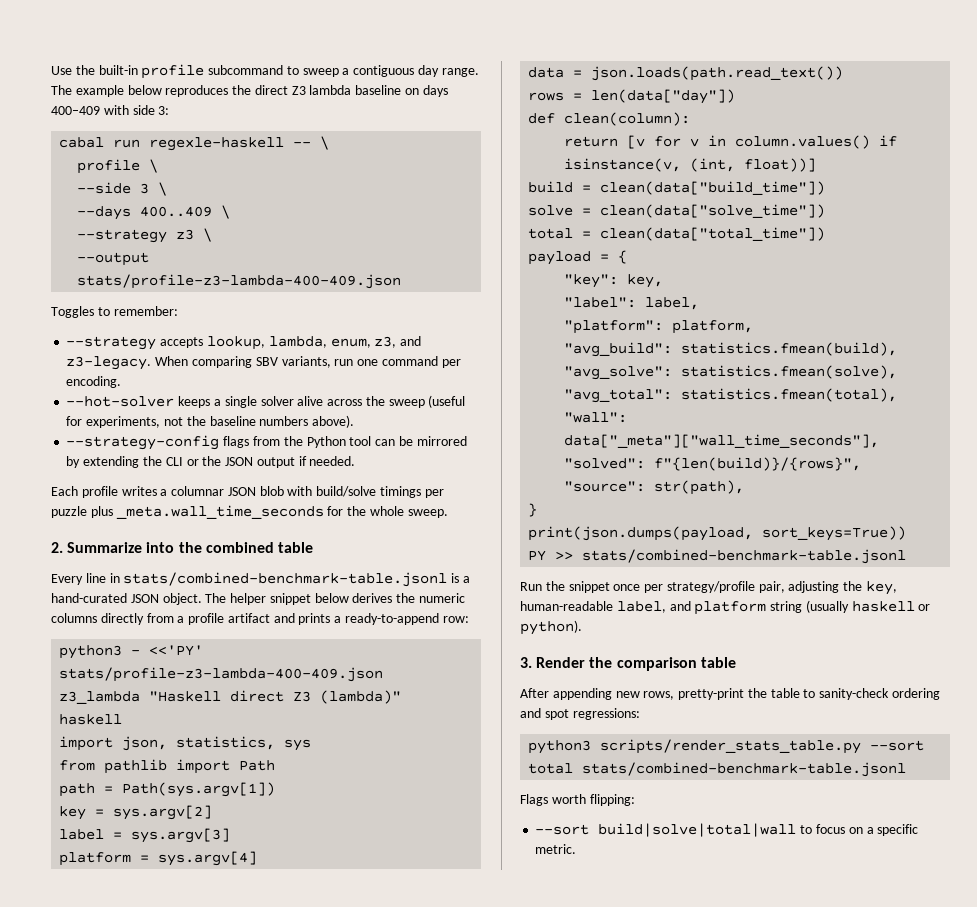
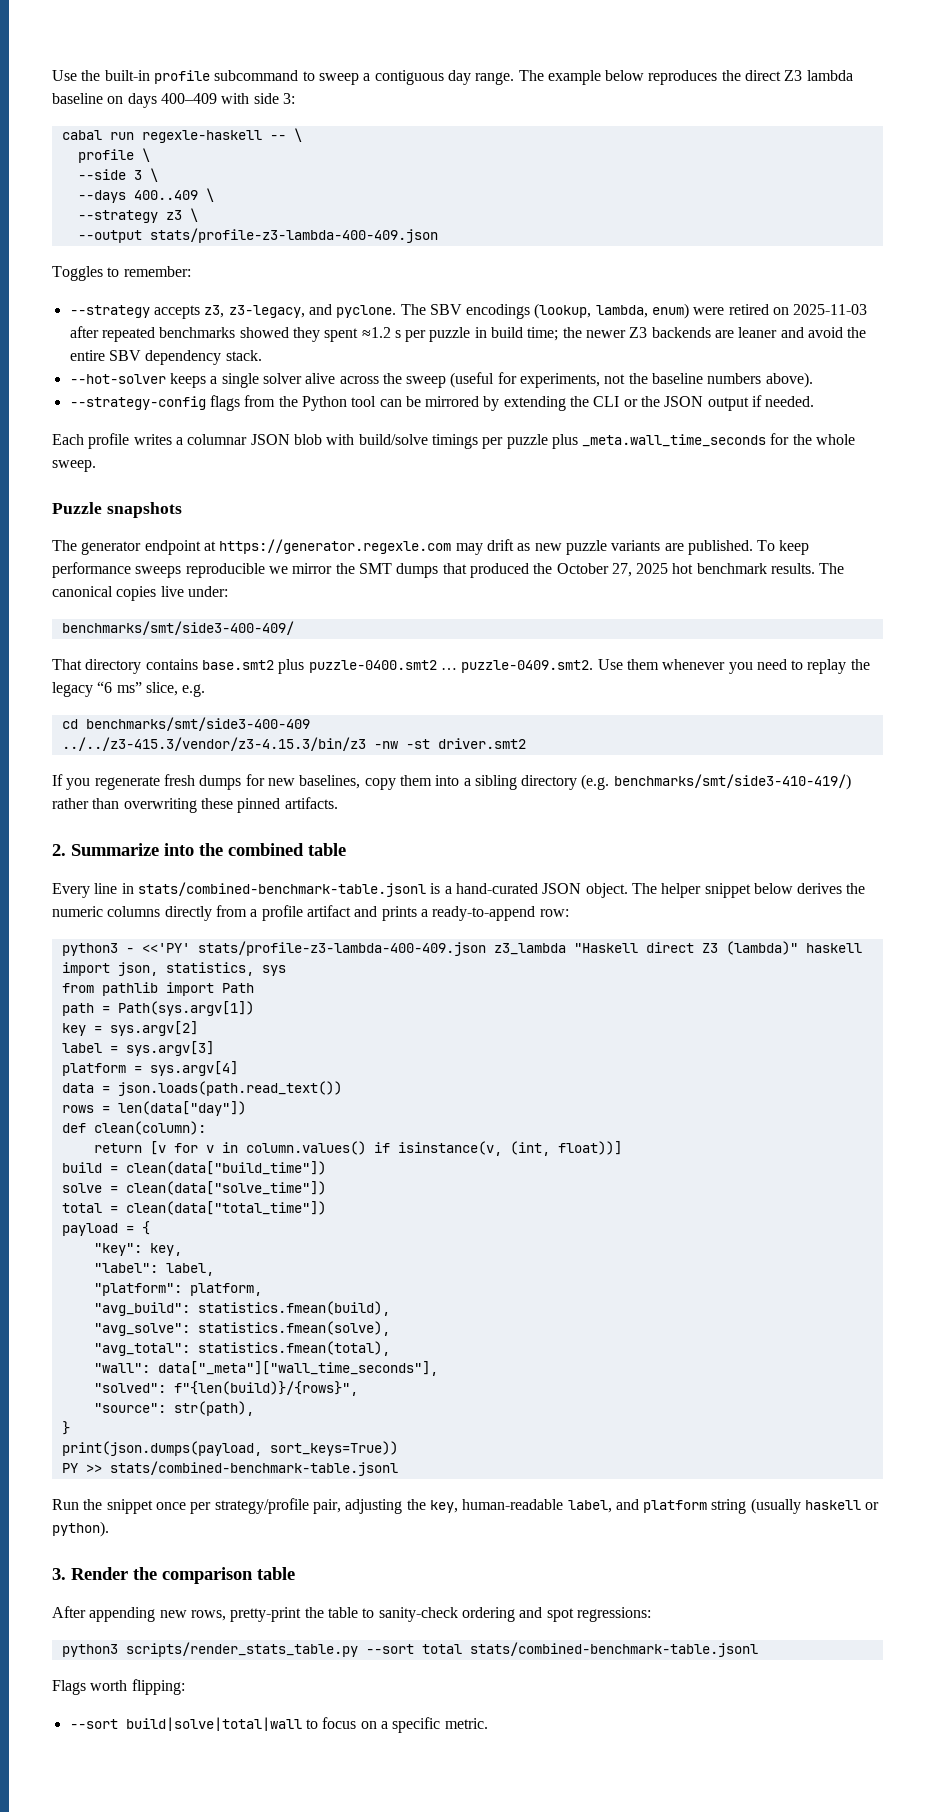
[206,336,422,350] [66,356,461,370] [66,376,122,388] lookup, lambda, enum, z3, and z3-legacy. When comparing SBV variants, run one command per encoding. -> [204,303,868,319] [69,326,867,342] [69,350,262,365] z3, z3-legacy, and pyclone. The SBV encodings (lookup, lambda, enum) were retired on 2025-11-03 after repeated benchmarks showed they spent ≈1.2 s per puzzle in build time; the newer Z3 backends are leaner and avoid the entire SBV dependency stack.
(448, 513) none -> [52,502,182,518] [52,539,810,555] [52,562,845,578] [52,586,228,601] [61,621,294,635] [52,659,870,674] [52,681,206,697] [61,717,310,731] [61,737,526,751] [52,774,851,790] [52,797,338,813] // Puzzle snapshots // The generator endpoint at https://generator.regexle.com may drift as new puzzle variants are published. To keep performance sweeps reproducible we mirror the SMT dumps that produced the October 27, 2025 hot benchmark results. The canonical copies live under: // benchmarks/smt/side3-400-409/ // That directory contains base.smt2 plus puzzle-0400.smt2 … puzzle-0409.smt2. Use them whenever you need to replay the legacy “6 ms” slice, e.g. // cd benchmarks/smt/side3-400-409 // ../../z3-415.3/vendor/z3-4.15.3/bin/z3 -nw -st driver.smt2 // If you regenerate fresh dumps for new baselines, copy them into a sibling directory (e.g. benchmarks/smt/side3-410-419/) rather than overwriting these pinned artifacts.

